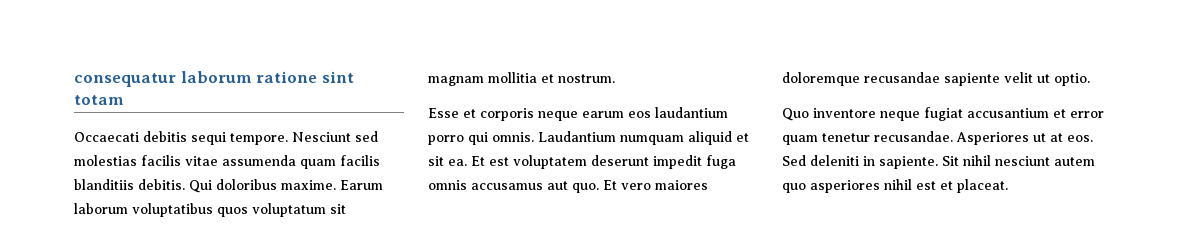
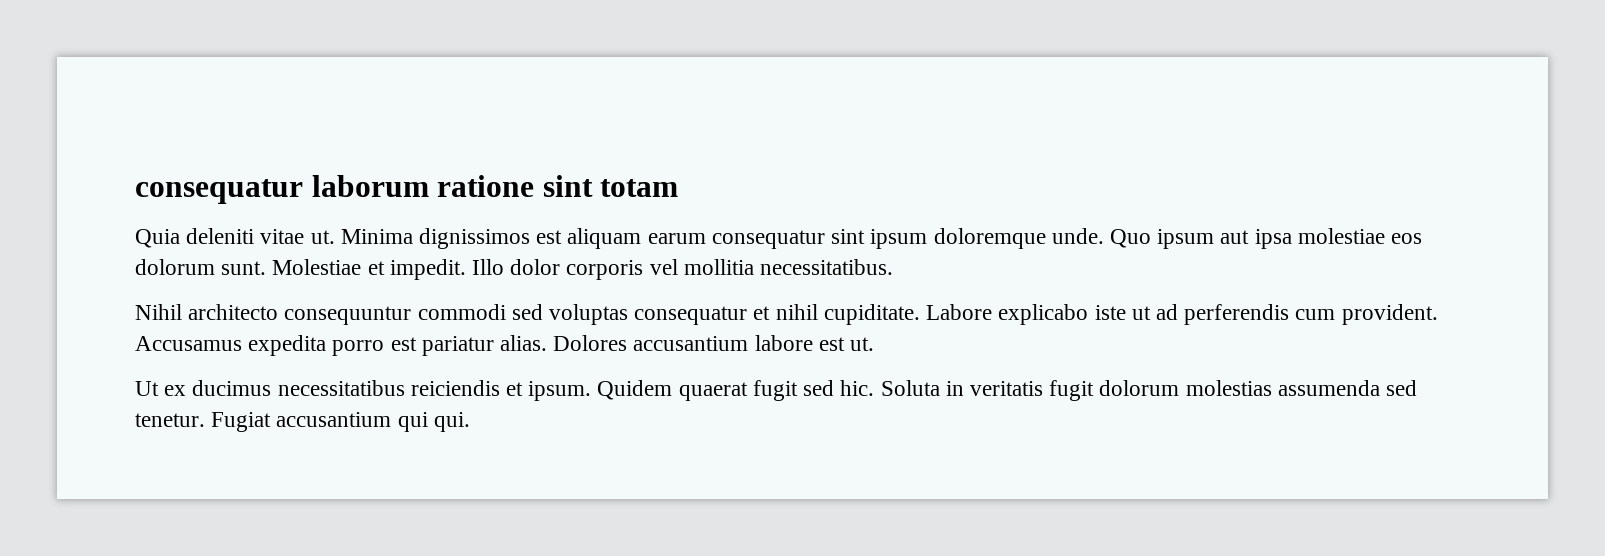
[74,131,378,145] [74,155,380,169] [74,179,383,193] [74,203,346,217] [428,72,615,86] [428,107,728,121] [428,131,749,145] [428,155,736,169] [428,180,708,193] [782,72,1090,86] [782,107,1104,121] [782,131,1093,145] [782,155,1095,169] [782,179,1008,193] Occaecati debitis sequi tempore. Nesciunt sed molestias facilis vitae assumenda quam facilis blanditiis debitis. Qui doloribus maxime. Earum laborum voluptatibus quos voluptatum sit magnam mollitia et nostrum. // Esse et corporis neque earum eos laudantium porro qui omnis. Laudantium numquam aliquid et sit ea. Et est voluptatem deserunt impedit fuga omnis accusamus aut quo. Et vero maiores doloremque recusandae sapiente velit ut optio. // Quo inventore neque fugiat accusantium et error quam tenetur recusandae. Asperiores ut at eos. Sed deleniti in sapiente. Sit nihil nesciunt autem quo asperiores nihil est et placeat. -> [135,228,1422,249] [135,259,894,280] [135,304,1438,325] [135,335,875,356] [135,380,1417,401] [135,412,470,432] Quia deleniti vitae ut. Minima dignissimos est aliquam earum consequatur sint ipsum doloremque unde. Quo ipsum aut ipsa molestiae eos dolorum sunt. Molestiae et impedit. Illo dolor corporis vel mollitia necessitatibus. // Nihil architecto consequuntur commodi sed voluptas consequatur et nihil cupiditate. Labore explicabo iste ut ad perferendis cum provident. Accusamus expedita porro est pariatur alias. Dolores accusantium labore est ut. // Ut ex ducimus necessitatibus reiciendis et ipsum. Quidem quaerat fugit sed hic. Soluta in veritatis fugit dolorum molestias assumenda sed tenetur. Fugiat accusantium qui qui.

